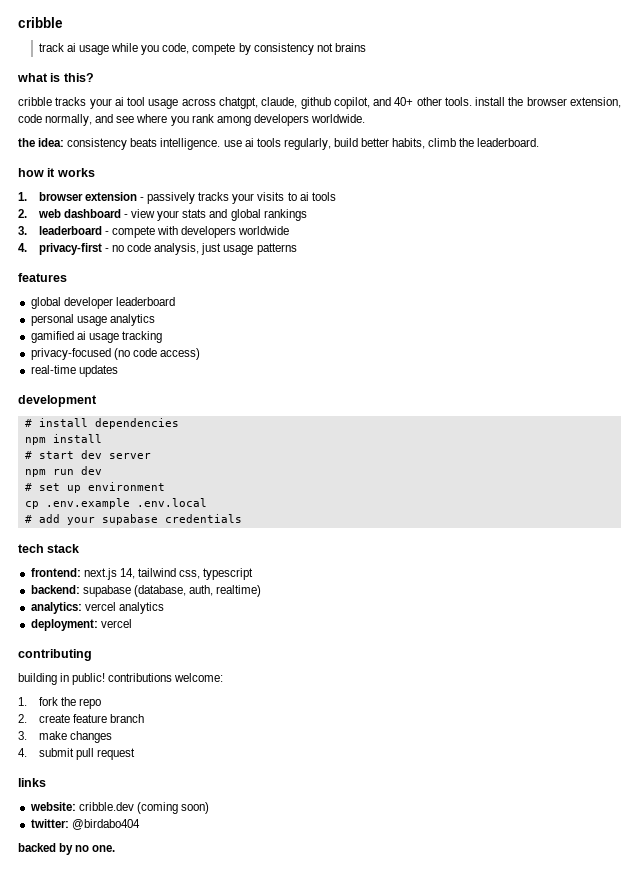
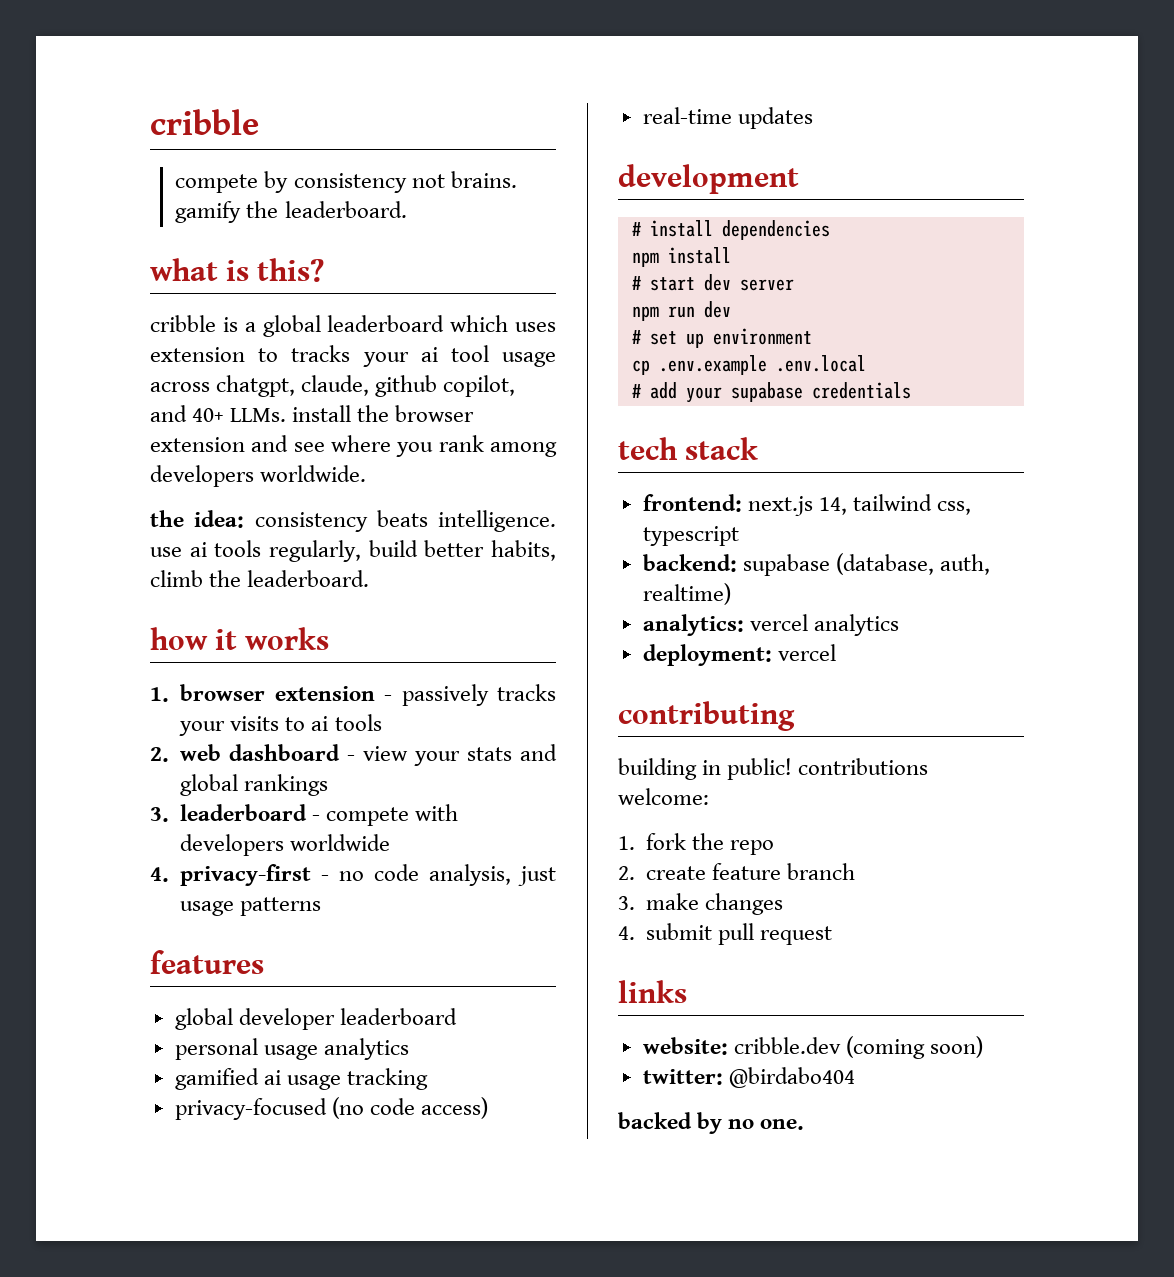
[38,43,366,55] [17,73,94,82] [18,97,52,106] track ai usage while you code, compete by consistency not brains // what is this? // cribble -> [175,171,517,193] [175,201,407,223] [150,258,325,282] [150,315,556,337] [150,347,279,362] compete by consistency not brains. gamify the leaderboard. // what is this? // cribble is a global leaderboard which uses extension to
[416,97,472,106] other tools. -> [230,408,287,422] LLMs.
[570,97,621,108] [18,114,93,126] extension, code normally, -> [150,437,245,452] extension

